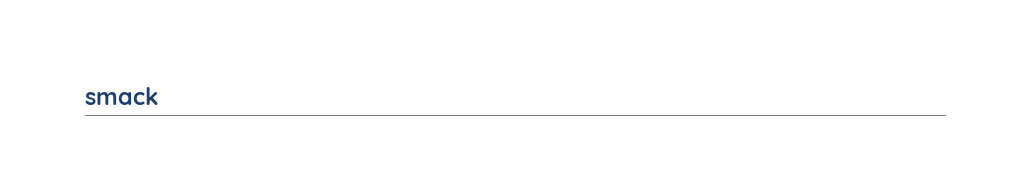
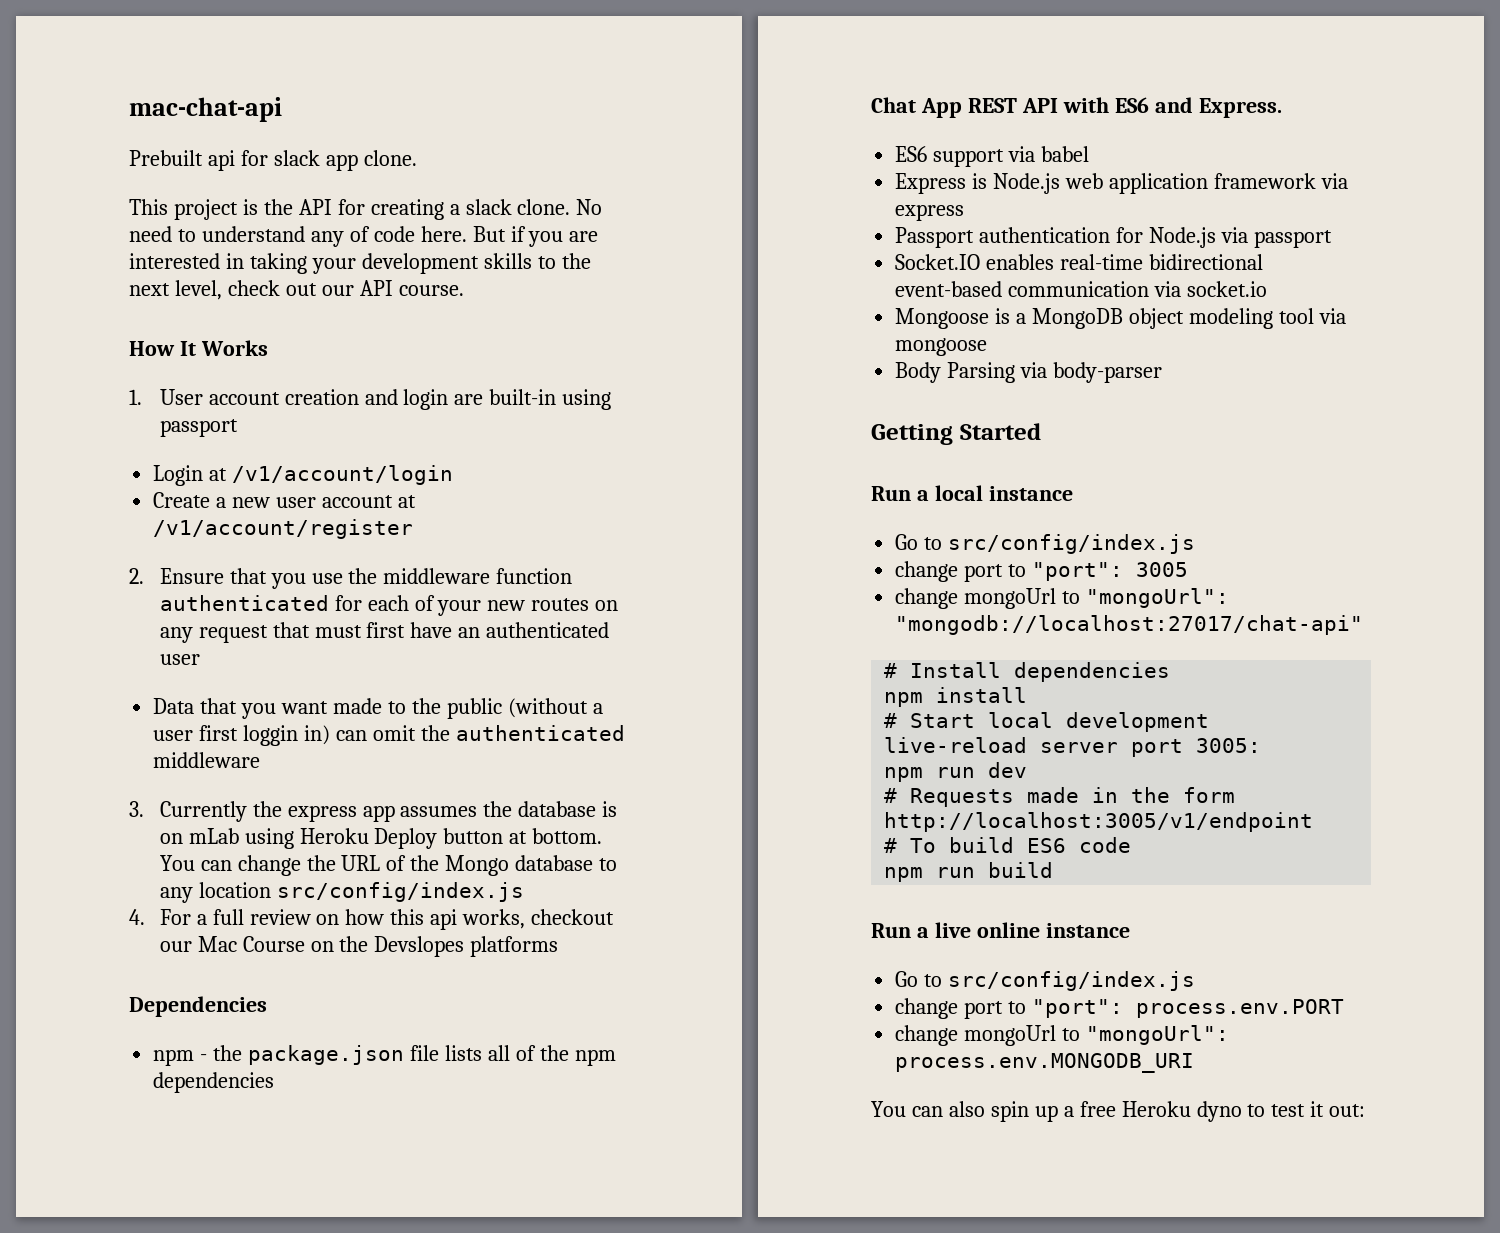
[85,87,158,105] smack -> [129,97,282,122] [129,150,417,171] [129,199,603,220] [129,226,599,247] [129,253,591,274] [129,280,464,300] [129,340,268,356] [129,389,612,410] [159,419,238,437] [153,465,454,486] [153,492,416,508] [153,519,414,539] [129,568,573,589] [159,595,619,616] [159,622,610,643] [159,654,200,665] [153,698,603,719] [153,725,625,746] [153,752,261,768] [129,801,618,822] [159,828,603,849] [159,855,618,876] [159,882,524,903] [129,909,615,930] [159,936,559,957] [129,996,267,1017] [153,1045,616,1066] [153,1072,275,1093] [871,97,1282,118] [895,146,1090,167] [895,173,1348,194] [895,204,965,221] [895,227,1332,248] [895,254,1264,270] [895,281,1268,297] [895,308,1346,329] [895,338,988,356] [895,362,1163,383] [871,423,1041,445] [871,485,1073,501] [895,534,1196,554] [895,561,1189,582] [895,588,1230,609] [895,615,1364,635] [884,662,1171,682] [884,687,1028,707] [884,712,1210,732] [884,737,1262,757] [884,762,1028,782] [884,787,1236,807] [884,812,1314,832] [884,837,1132,853] [884,862,1054,882] [871,922,1130,938] [895,971,1196,991] [895,998,1345,1019] [895,1025,1230,1046] [895,1053,1195,1073] [871,1101,1366,1122] mac-chat-api // Prebuilt api for slack app clone. // This project is the API for creating a slack clone. No need to understand any of code here. But if you are interested in taking your development skills to the next level, check out our API course. // How It Works // 1. User account creation and login are built-in using passport // Login at /v1/account/login // Create a new user account at /v1/account/register // 2. Ensure that you use the middleware function authenticated for each of your new routes on any request that must first have an authenticated user // Data that you want made to the public (without a user first loggin in) can omit the authenticated middleware // 3. Currently the express app assumes the database is on mLab using Heroku Deploy button at bottom. You can change the URL of the Mongo database to any location src/config/index.js // 4. For a full review on how this api works, checkout our Mac Course on the Devslopes platforms // Dependencies // npm - the package.json file lists all of the npm dependencies // Chat App REST API with ES6 and Express. // ES6 support via babel // Express is Node.js web application framework via express // Passport authentication for Node.js via passport // Socket.IO enables real-time bidirectional event-based communication via socket.io // Mongoose is a MongoDB object modeling tool via mongoose // Body Parsing via body-parser // Getting Started // Run a local instance // Go to src/config/index.js // change port to "port": 3005 // change mongoUrl to "mongoUrl": "mongodb://localhost:27017/chat-api" // # Install dependencies // npm install // # Start local development live-reload server port 3005: // npm run dev // # Requests made in the form http://localhost:3005/v1/endpoint // # To build ES6 code // npm run build // Run a live online instance // Go to src/config/index.js // change port to "port": process.env.PORT // change mongoUrl to "mongoUrl": process.env.MONGODB_URI // You can also spin up a free Heroku dyno to test it out:

